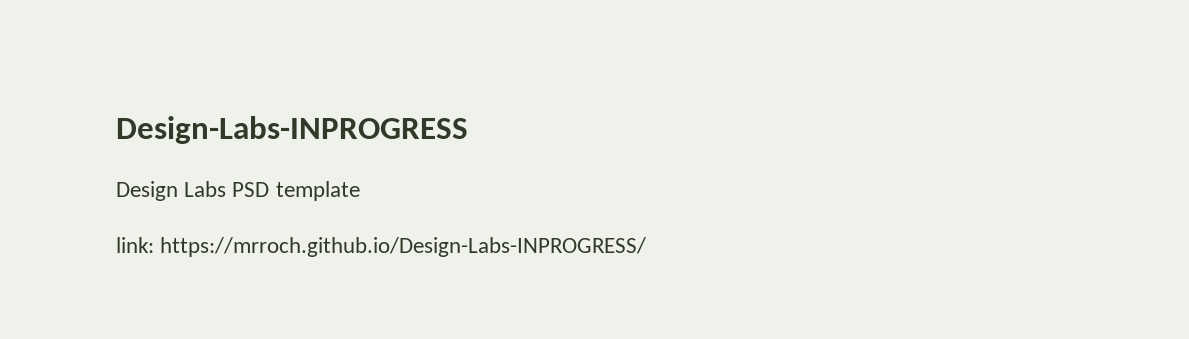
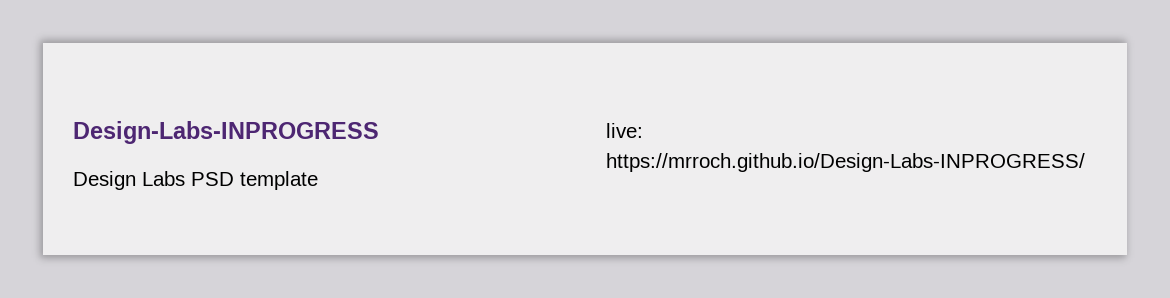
[116,237,154,253] link: -> [606,123,643,138] live:

